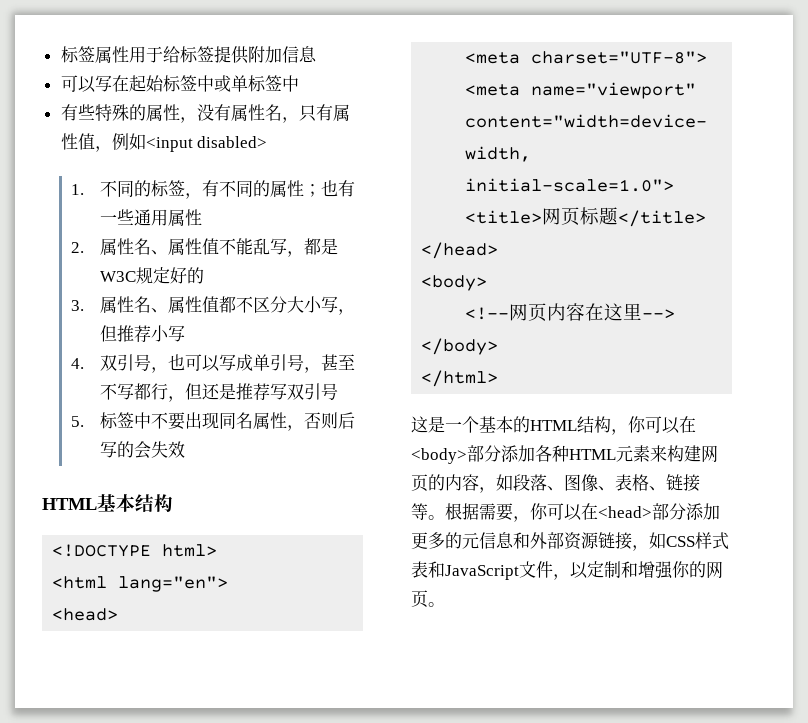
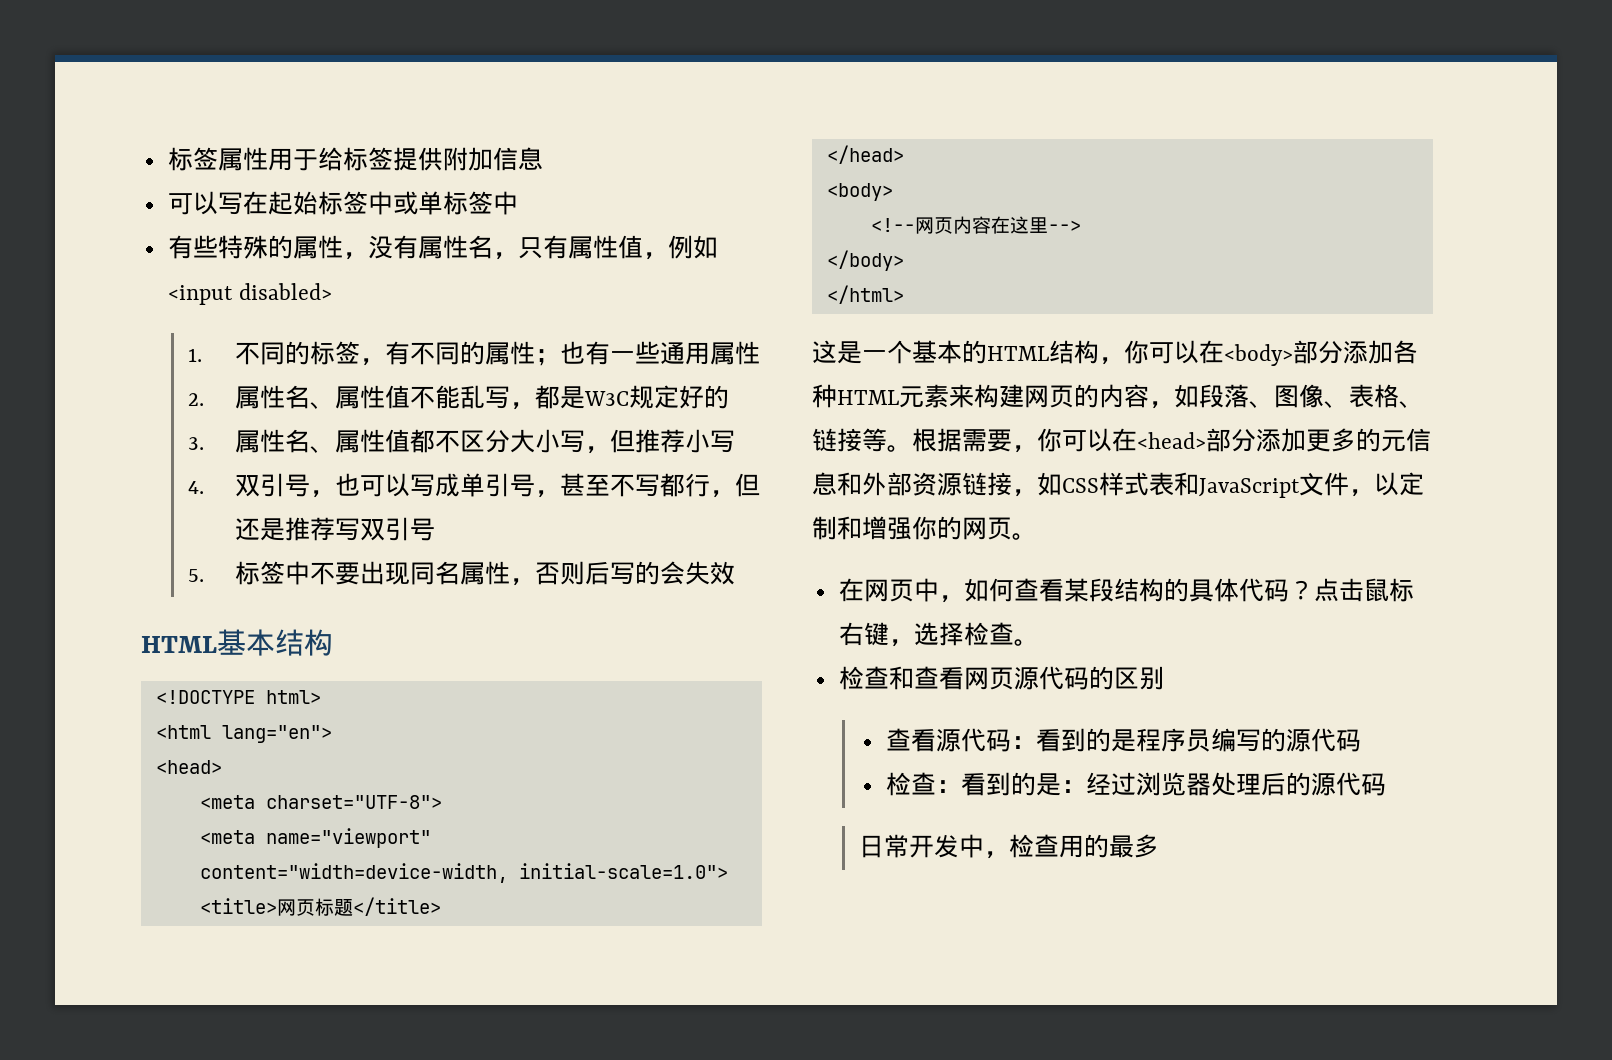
(445, 604) none -> [838,578,1414,603] [838,622,1039,647] [838,666,1164,690] [885,728,1361,752] [885,772,1386,796] [858,834,1159,859] // 在网页中，如何查看某段结构的具体代码？点击鼠标右键，选择检查。 // 检查和查看网页源代码的区别 // 查看源代码：看到的是程序员编写的源代码 // 检查：看到的是：经过浏览器处理后的源代码 // 日常开发中，检查用的最多

